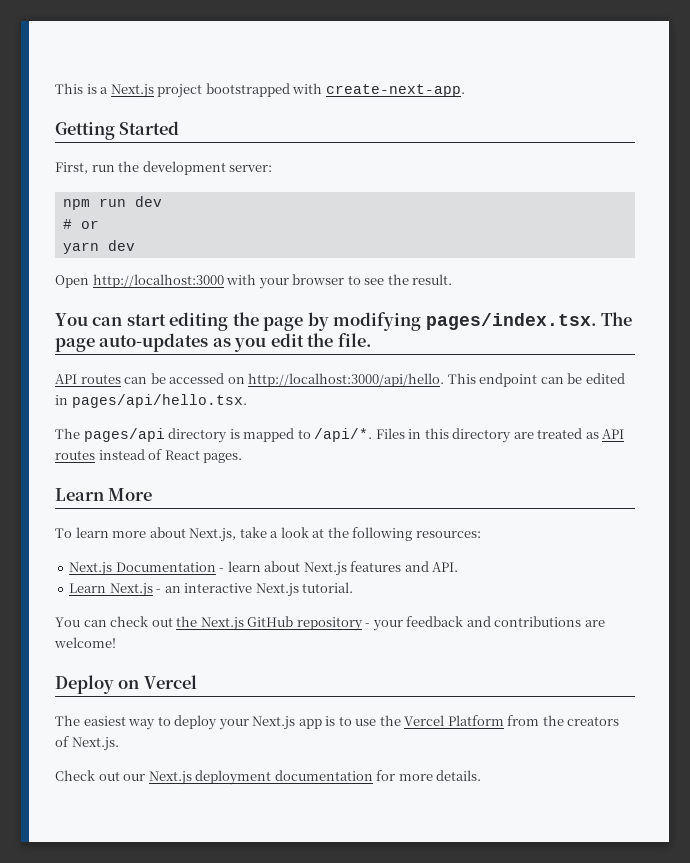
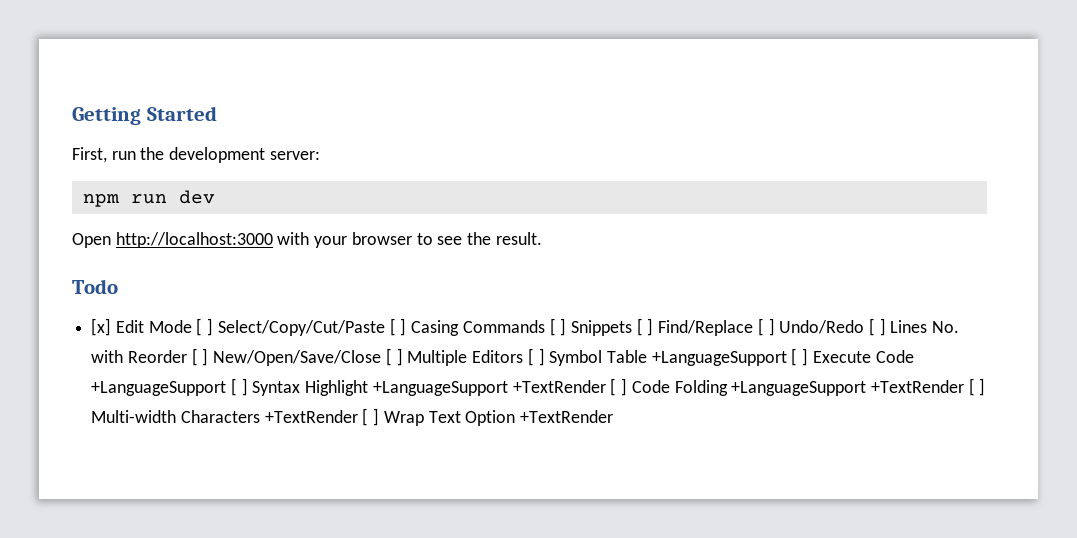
[55,83,465,98] This is a Next.js project bootstrapped with create-next-app. // -> (72, 116) none
[62,219,99,229] [62,240,135,254] // # or // yarn dev -> (215, 197) none
[55,312,633,331] [55,333,372,352] [55,373,625,387] [55,394,247,408] [55,428,625,443] [55,449,243,463] [55,488,153,501] [55,527,481,542] [69,561,459,576] [69,582,354,597] [55,616,605,631] [54,637,116,648] [55,675,197,694] [55,715,620,730] [55,736,119,751] [55,770,482,785] You can start editing the page by modifying pages/index.tsx. The page auto-updates as you edit the file. // API routes can be accessed on http://localhost:3000/api/hello. This endpoint can be edited in pages/api/hello.tsx. // The pages/api directory is mapped to /api/*. Files in this directory are treated as API routes instead of React pages. // Learn More // To learn more about Next.js, take a look at the following resources: // Next.js Documentation - learn about Next.js features and API. // Learn Next.js - an interactive Next.js tutorial. // You can check out the Next.js GitHub repository - your feedback and contributions are welcome! // Deploy on Vercel // The easiest way to deploy your Next.js app is to use the Vercel Platform from the creators of Next.js. // Check out our Next.js deployment documentation for more details. -> [72,279,118,294] [91,318,960,336] [91,348,914,366] [91,378,986,396] [91,408,614,426] Todo // [x] Edit Mode [ ] Select/Copy/Cut/Paste [ ] Casing Commands [ ] Snippets [ ] Find/Replace [ ] Undo/Redo [ ] Lines No. with Reorder [ ] New/Open/Save/Close [ ] Multiple Editors [ ] Symbol Table +LanguageSupport [ ] Execute Code +LanguageSupport [ ] Syntax Highlight +LanguageSupport +TextRender [ ] Code Folding +LanguageSupport +TextRender [ ] Multi-width Characters +TextRender [ ] Wrap Text Option +TextRender

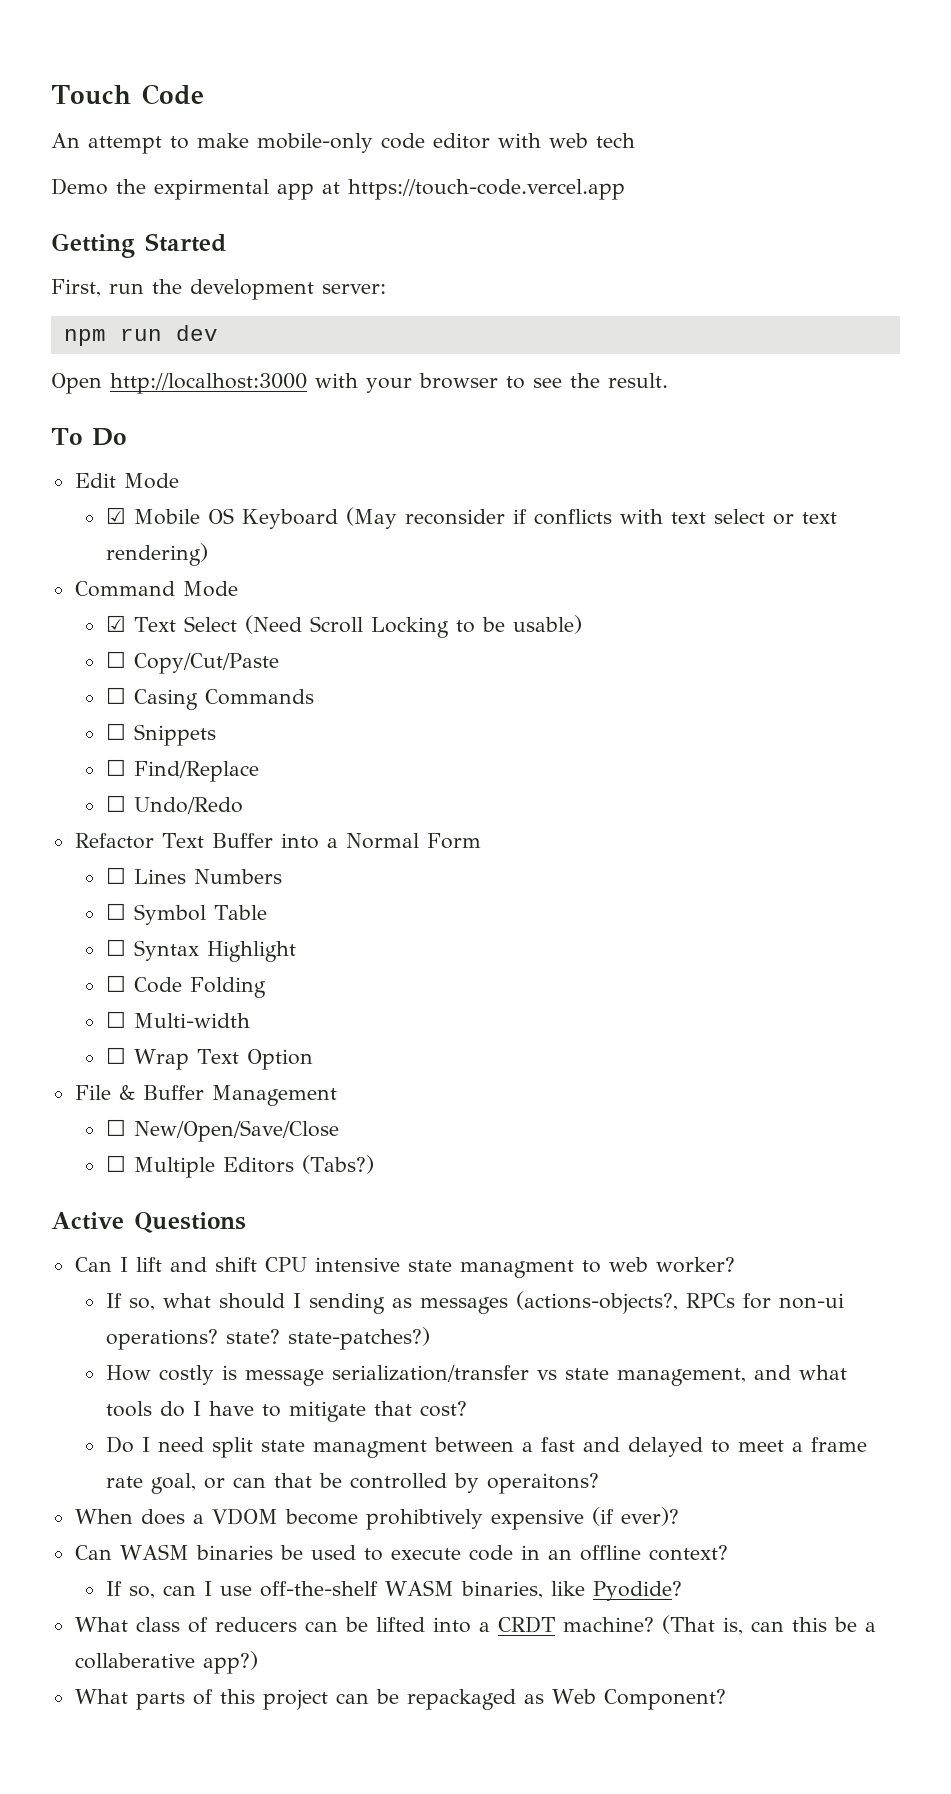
(72, 116) none -> [51,84,204,105] [51,133,635,154] [51,178,625,200] Touch Code // An attempt to make mobile-only code editor with web tech // Demo the expirmental app at https://touch-code.vercel.app //
[72,279,118,294] [91,318,112,336] Todo // [x] -> [51,428,126,446] To Do //
[196,318,407,336] [ ] Select/Copy/Cut/Paste [ ] -> [105,507,837,529] [105,543,208,566] [74,581,238,597] [105,615,582,638] [105,651,279,674] [105,687,126,704] // ☑ Mobile OS Keyboard (May reconsider if conflicts with text select or text rendering) // Command Mode // ☑ Text Select (Need Scroll Locking to be usable) // ☐ Copy/Cut/Paste // ☐
[549,318,567,336] [ ] -> [105,723,126,740] // ☐
[636,318,654,336] [ ] -> [105,759,126,776] // ☐
[757,318,775,336] [ ] -> [105,795,126,812] // ☐
[869,318,960,336] [91,348,914,366] [91,378,986,396] [91,408,614,426] [ ] Lines No. with Reorder [ ] New/Open/Save/Close [ ] Multiple Editors [ ] Symbol Table +LanguageSupport [ ] Execute Code +LanguageSupport [ ] Syntax Highlight +LanguageSupport +TextRender [ ] Code Folding +LanguageSupport +TextRender [ ] Multi-width Characters +TextRender [ ] Wrap Text Option +TextRender -> [74,833,481,849] [105,867,282,884] [105,903,267,925] [105,939,296,962] [105,975,266,998] [105,1011,250,1028] [105,1047,313,1070] [74,1085,337,1106] [105,1119,339,1142] [105,1155,374,1178] [51,1212,246,1233] [74,1257,735,1278] [105,1291,844,1314] [105,1327,430,1350] [105,1365,847,1386] [105,1401,467,1422] [105,1436,867,1458] [105,1473,599,1494] [74,1507,679,1530] [74,1544,728,1561] [105,1580,682,1601] [74,1615,876,1635] [74,1651,258,1674] [74,1689,726,1710] // Refactor Text Buffer into a Normal Form // ☐ Lines Numbers // ☐ Symbol Table // ☐ Syntax Highlight // ☐ Code Folding // ☐ Multi-width // ☐ Wrap Text Option // File & Buffer Management // ☐ New/Open/Save/Close // ☐ Multiple Editors (Tabs?) // Active Questions // Can I lift and shift CPU intensive state managment to web worker? // If so, what should I sending as messages (actions-objects?, RPCs for non-ui operations? state? state-patches?) // How costly is message serialization/transfer vs state management, and what tools do I have to mitigate that cost? // Do I need split state managment between a fast and delayed to meet a frame rate goal, or can that be controlled by operaitons? // When does a VDOM become prohibtively expensive (if ever)? // Can WASM binaries be used to execute code in an offline context? // If so, can I use off-the-shelf WASM binaries, like Pyodide? // What class of reducers can be lifted into a CRDT machine? (That is, can this be a collaberative app?) // What parts of this project can be repackaged as Web Component?

